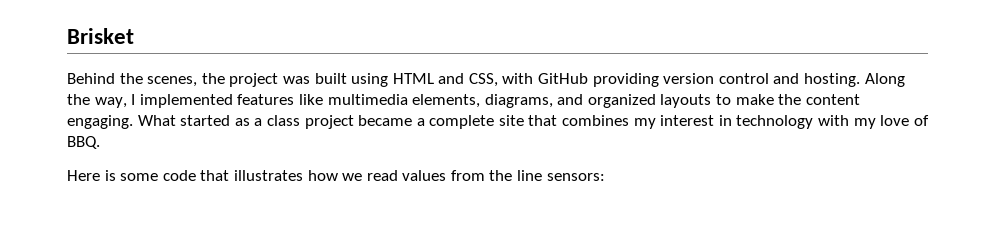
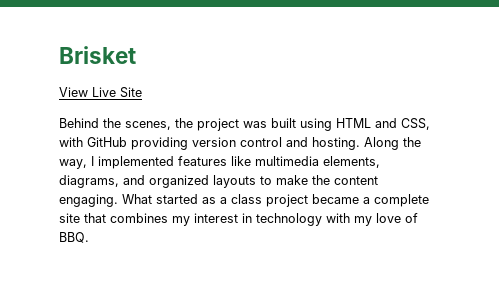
(134, 36) none -> [59,87,142,98] // View Live Site
[67,170,605,181] // Here is some code that illustrates how we read values from the line sensors: -> (89, 237) none

